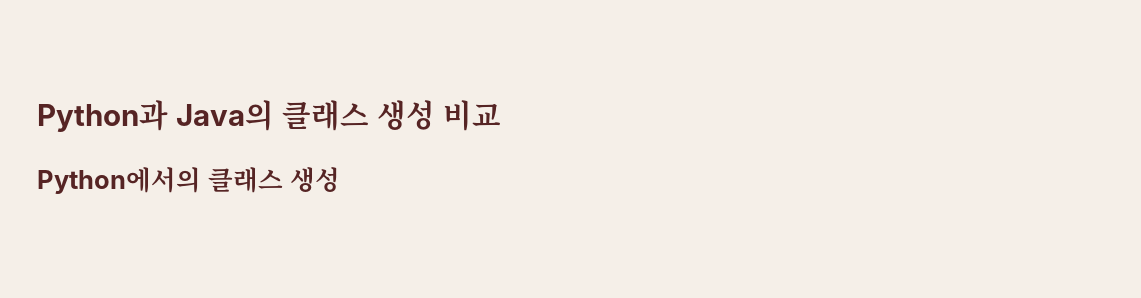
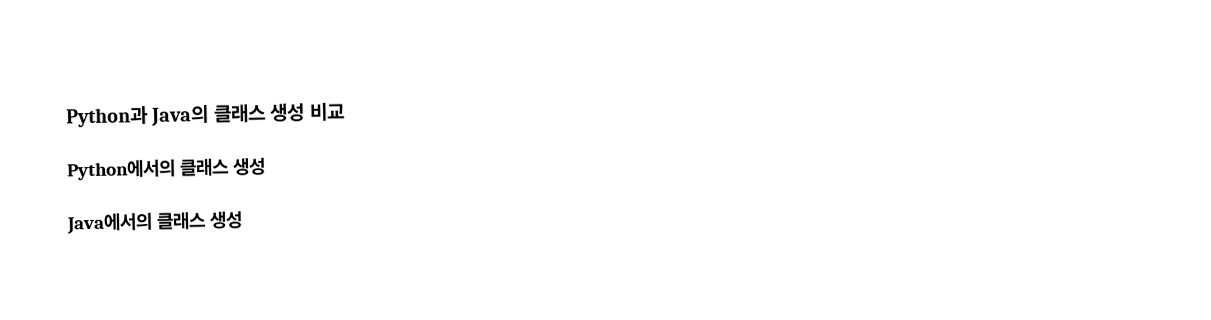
(340, 179) none -> [66,210,244,235] // Java에서의 클래스 생성

